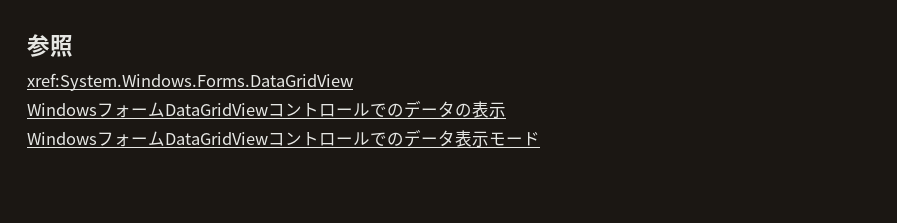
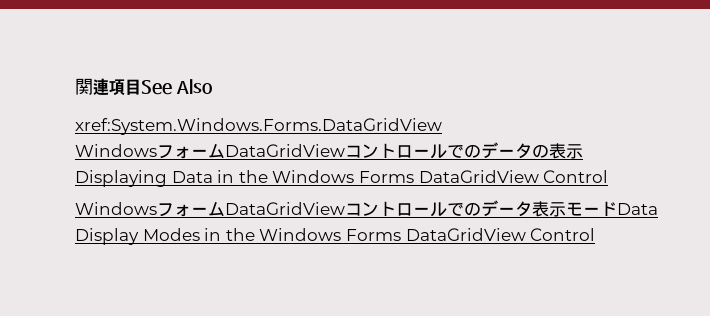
[27,34,73,57] 参照 -> [75,78,212,96] 関連項目See Also
(506, 110) none -> [75,170,609,187] Displaying Data in the Windows Forms DataGridView Control
(540, 139) none -> [617,203,658,215] [75,228,596,245] Data Display Modes in the Windows Forms DataGridView Control

